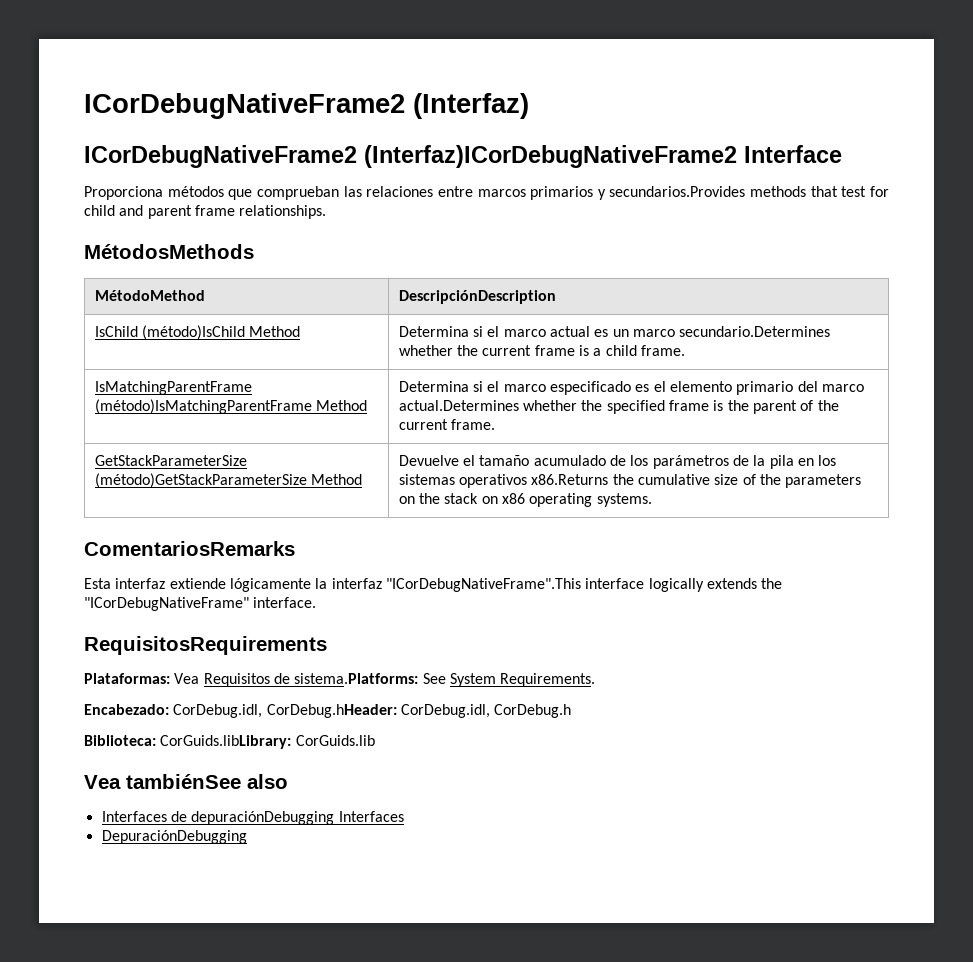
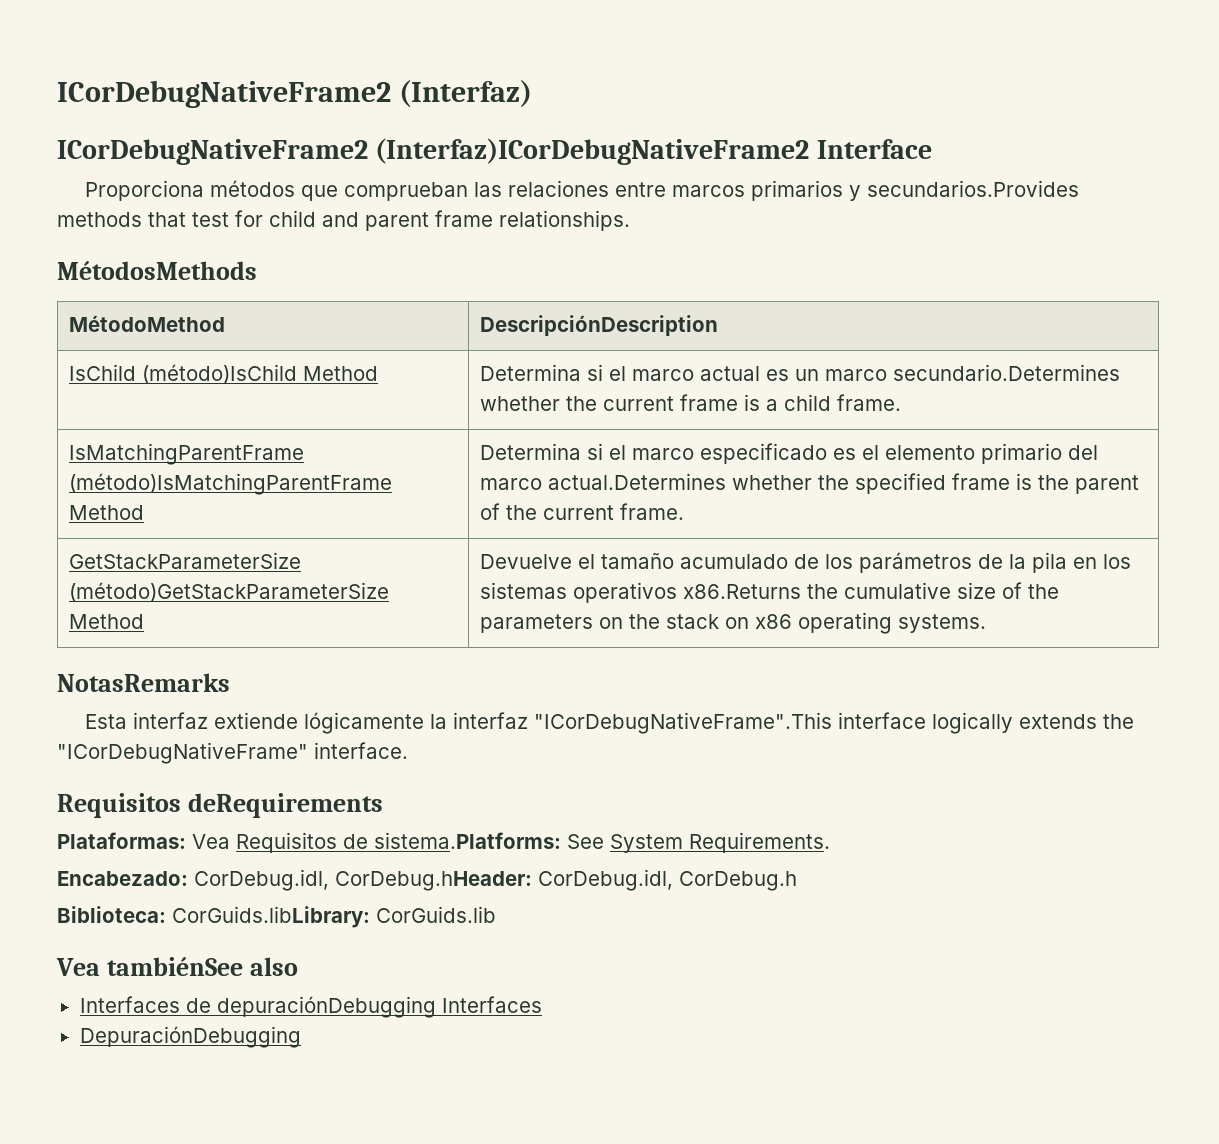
[84,541,295,556] ComentariosRemarks -> [57,673,230,692] NotasRemarks
[84,636,327,655] RequisitosRequirements -> [57,793,383,818] Requisitos deRequirements

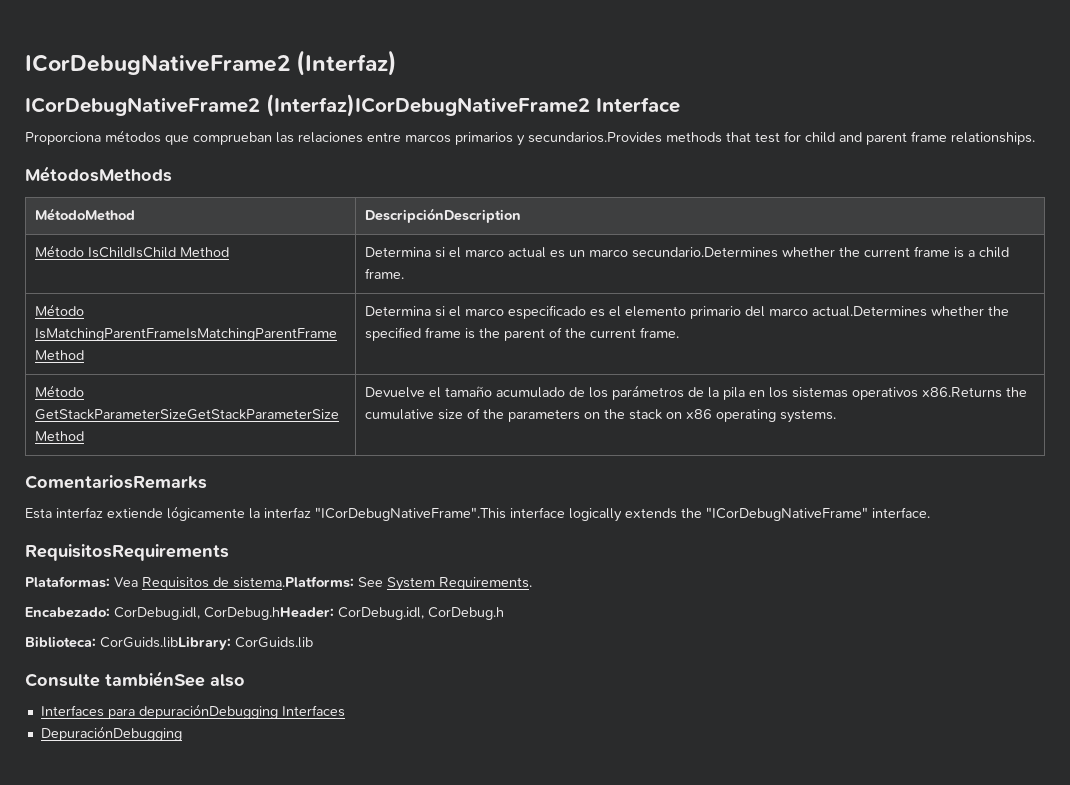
[69,364,298,384] IsChild (método)IsChild -> [35,245,177,258] Método IsChildIsChild
[69,443,305,465] [69,473,393,495] IsMatchingParentFrame (método)IsMatchingParentFrame -> [35,304,85,316] [35,328,338,341] Método IsMatchingParentFrameIsMatchingParentFrame
[69,552,302,569] [69,582,390,602] GetStackParameterSize (método)GetStackParameterSize -> [35,385,85,397] [35,409,340,420] Método GetStackParameterSizeGetStackParameterSize
[57,673,230,692] NotasRemarks -> [25,475,207,489] ComentariosRemarks
[57,793,383,818] Requisitos deRequirements -> [25,544,229,561] RequisitosRequirements
[56,958,100,976] Vea -> [25,673,100,687] Consulte
[185,998,211,1013] de -> [107,708,135,719] para

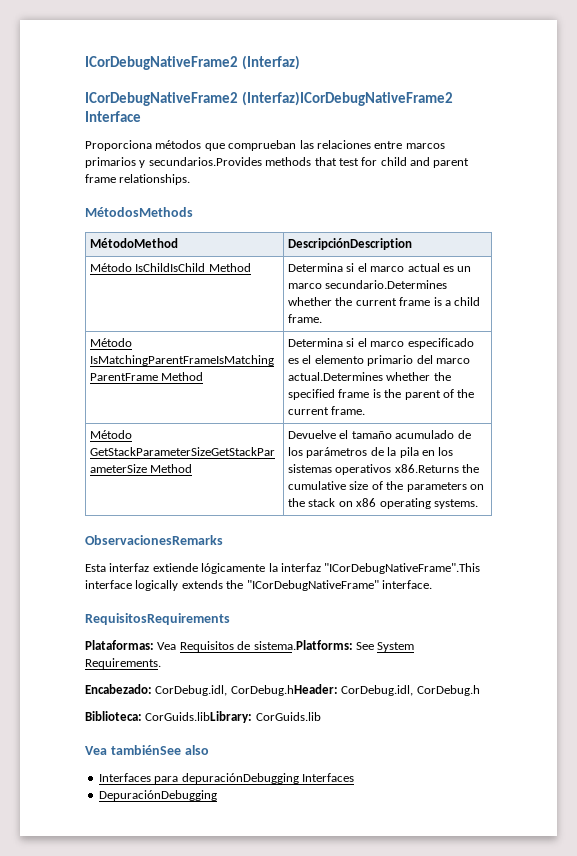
[25,475,207,489] ComentariosRemarks -> [85,535,223,545] ObservacionesRemarks
[25,673,100,687] Consulte -> [85,746,107,755] Vea

